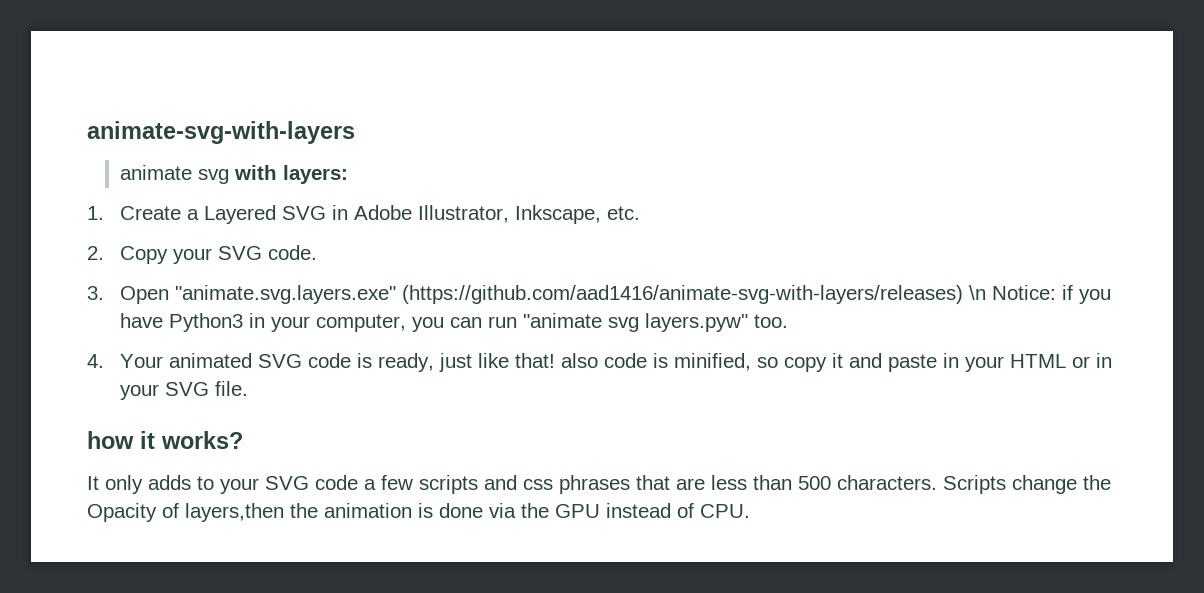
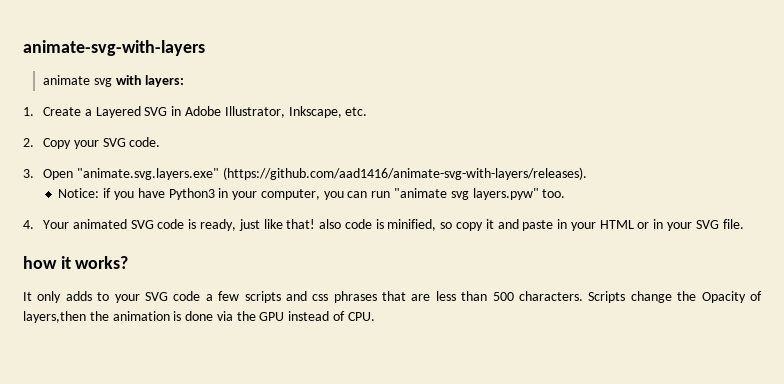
[401,285,986,304] (https://github.com/aad1416/animate-svg-with-layers/releases) \n -> [222,167,587,180] (https://github.com/aad1416/animate-svg-with-layers/releases). //

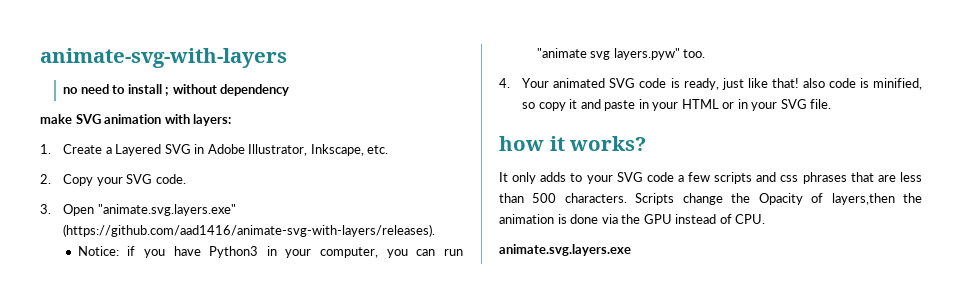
[43,75,112,87] animate svg -> [63,84,290,96] [40,114,162,124] no need to install ; without dependency // make SVG animation
(375, 316) none -> [499,244,631,256] // animate.svg.layers.exe

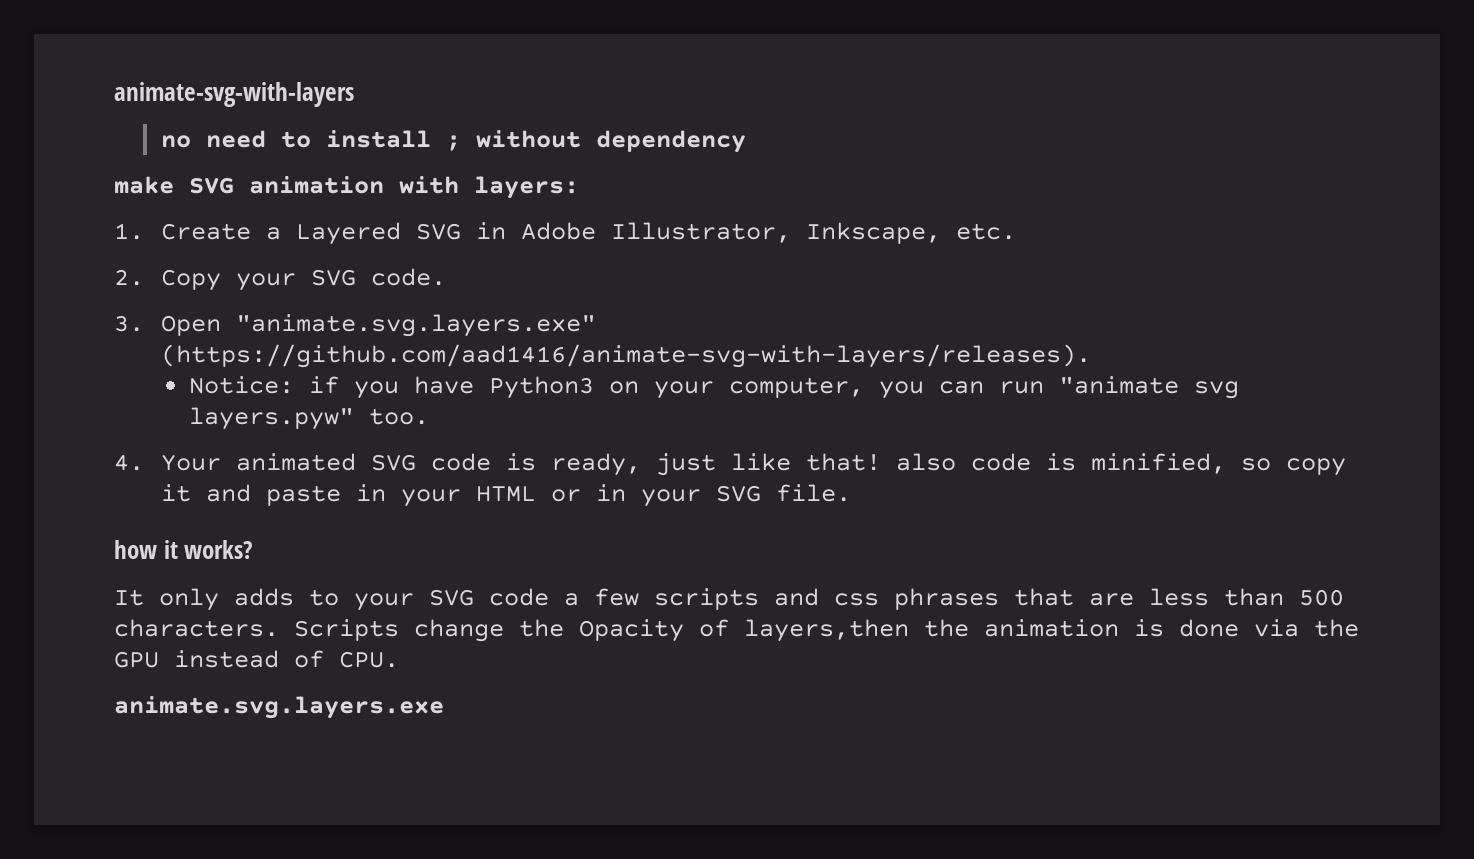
[266,246,277,256] in -> [609,381,640,394] on

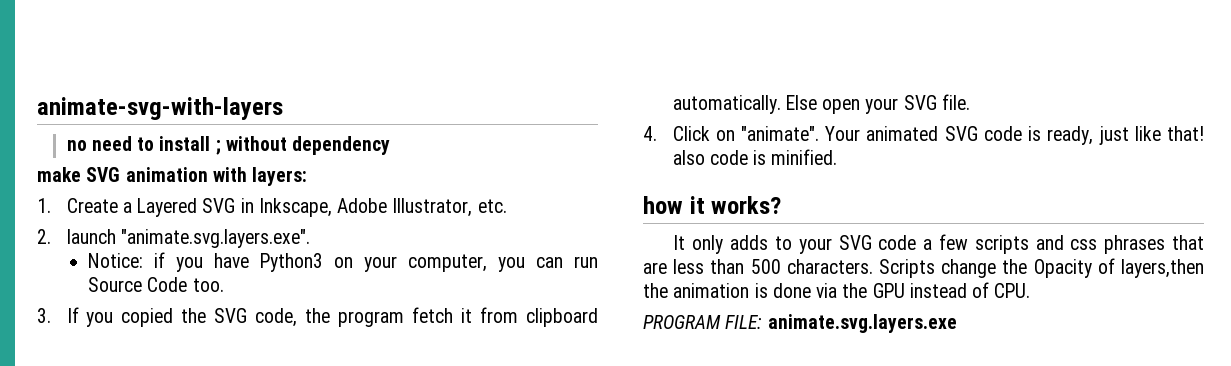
(506, 231) none -> [258,198,332,217] Inkscape,
[805,222,941,244] Inkscape, -> (473, 207) none
[160,268,446,291] [114,314,596,337] [160,344,1091,368] Copy your SVG code. // 3. Open "animate.svg.layers.exe" (https://github.com/aad1416/animate-svg-with-layers/releases). -> [66,229,310,248] launch "animate.svg.layers.exe".
[1059,376,1240,399] [189,407,430,430] [114,454,144,471] "animate svg layers.pyw" too. // 4. -> [87,277,224,292] [37,307,598,327] [672,94,970,114] [643,126,819,141] Source Code too. // 3. If you copied the SVG code, the program fetch it from clipboard automatically. Else open your SVG file. // 4. Click on "animate".
[1090,453,1346,476] [160,484,851,507] minified, so copy it and paste in your HTML or in your SVG file. -> [771,149,838,165] minified.
(399, 659) none -> [643,315,763,329] PROGRAM FILE:

